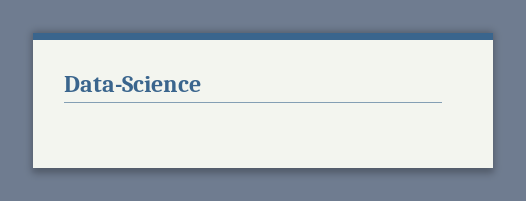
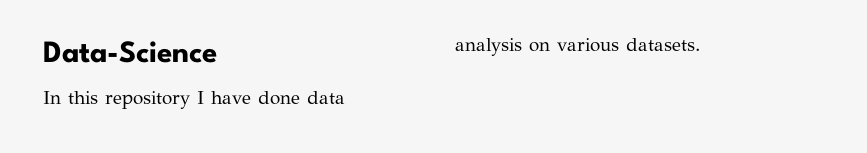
(201, 84) none -> [43,91,345,109] [455,38,700,56] // In this repository I have done data analysis on various datasets.

